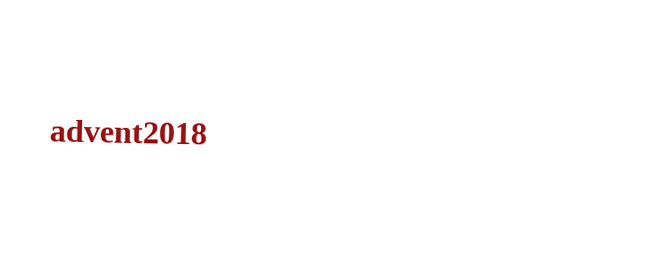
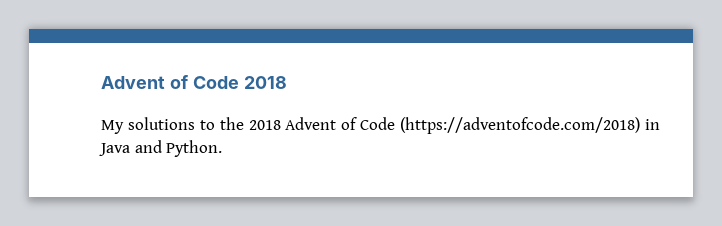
[49,119,208,145] advent2018 -> [101,75,287,89] [101,117,660,134] [99,140,223,157] Advent of Code 2018 // My solutions to the 2018 Advent of Code (https://adventofcode.com/2018) in Java and Python.

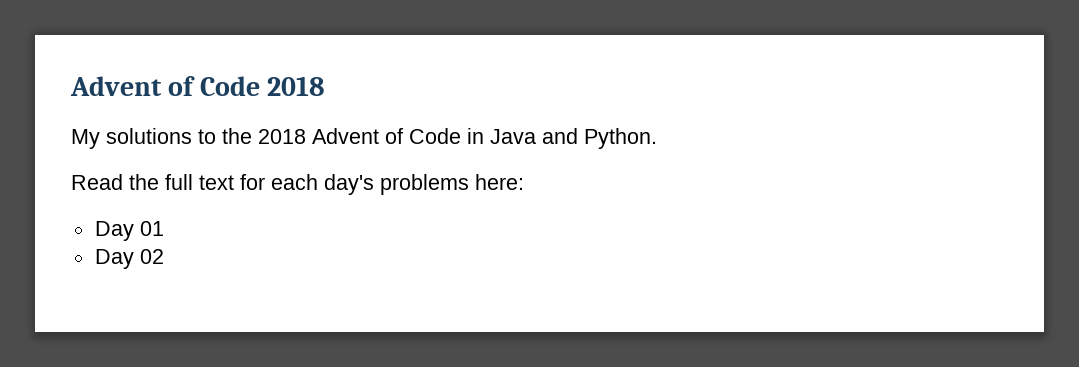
[400,117,641,134] (https://adventofcode.com/2018) -> (461, 136) none
(223, 148) none -> [71,174,524,195] [94,221,164,241] [94,249,164,269] // Read the full text for each day's problems here: // Day 01 // Day 02

